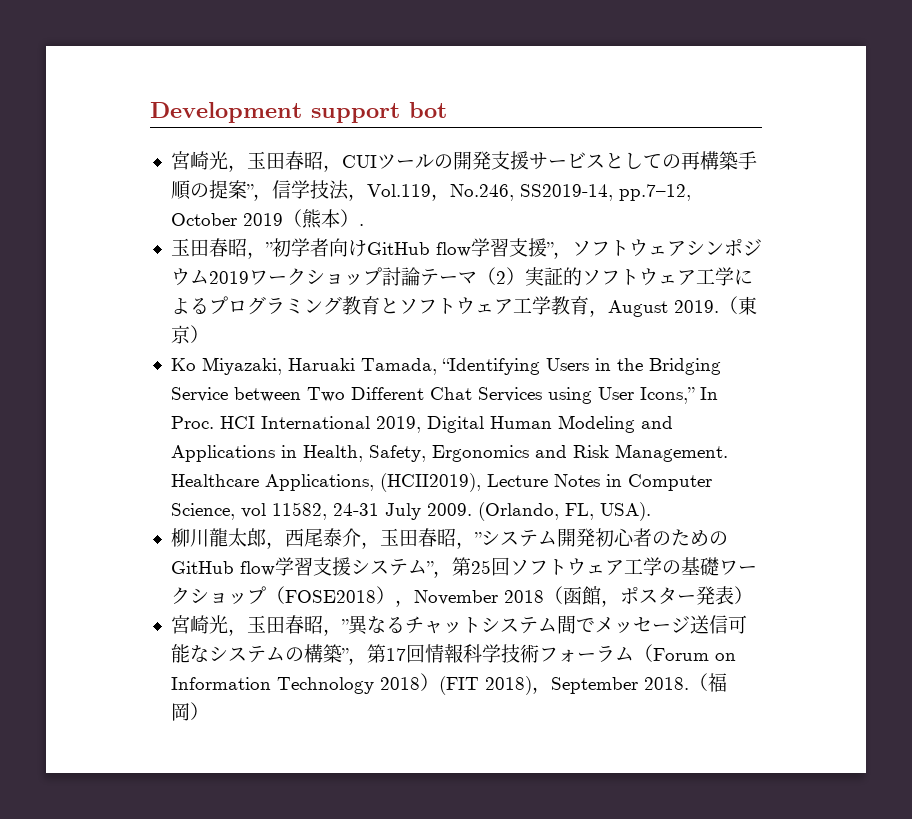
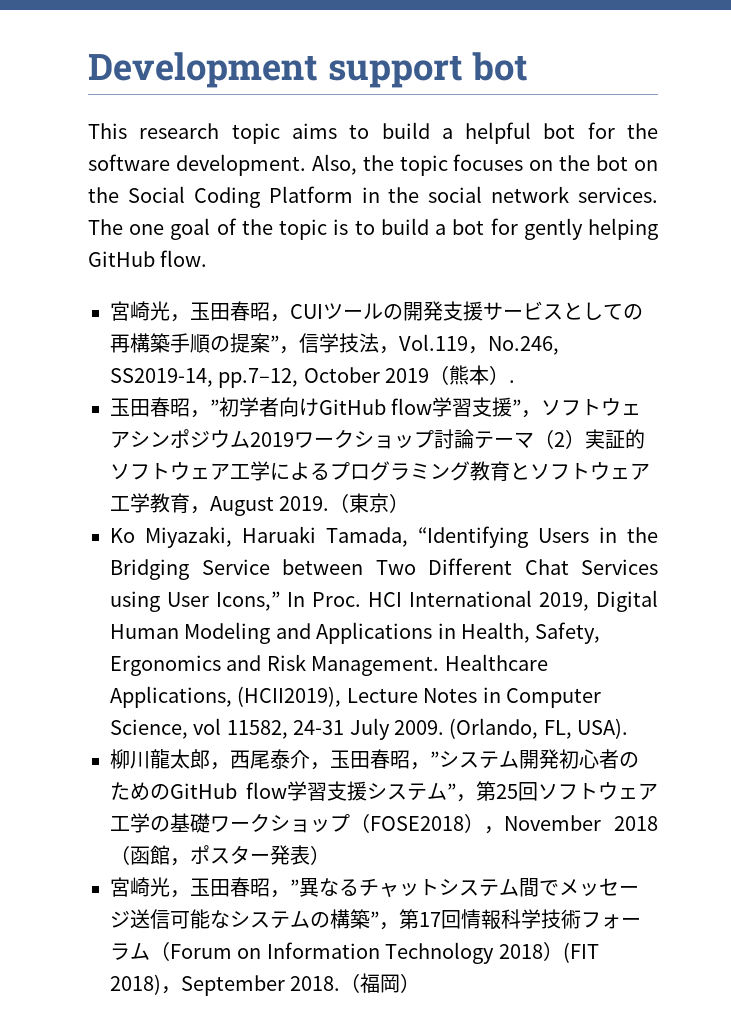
(447, 110) none -> [88,122,658,144] [88,154,659,176] [88,186,658,208] [88,218,658,240] [88,250,208,267] // This research topic aims to build a helpful bot for the software development. Also, the topic focuses on the bot on the Social Coding Platform in the social network services. The one goal of the topic is to build a bot for gently helping GitHub flow.

